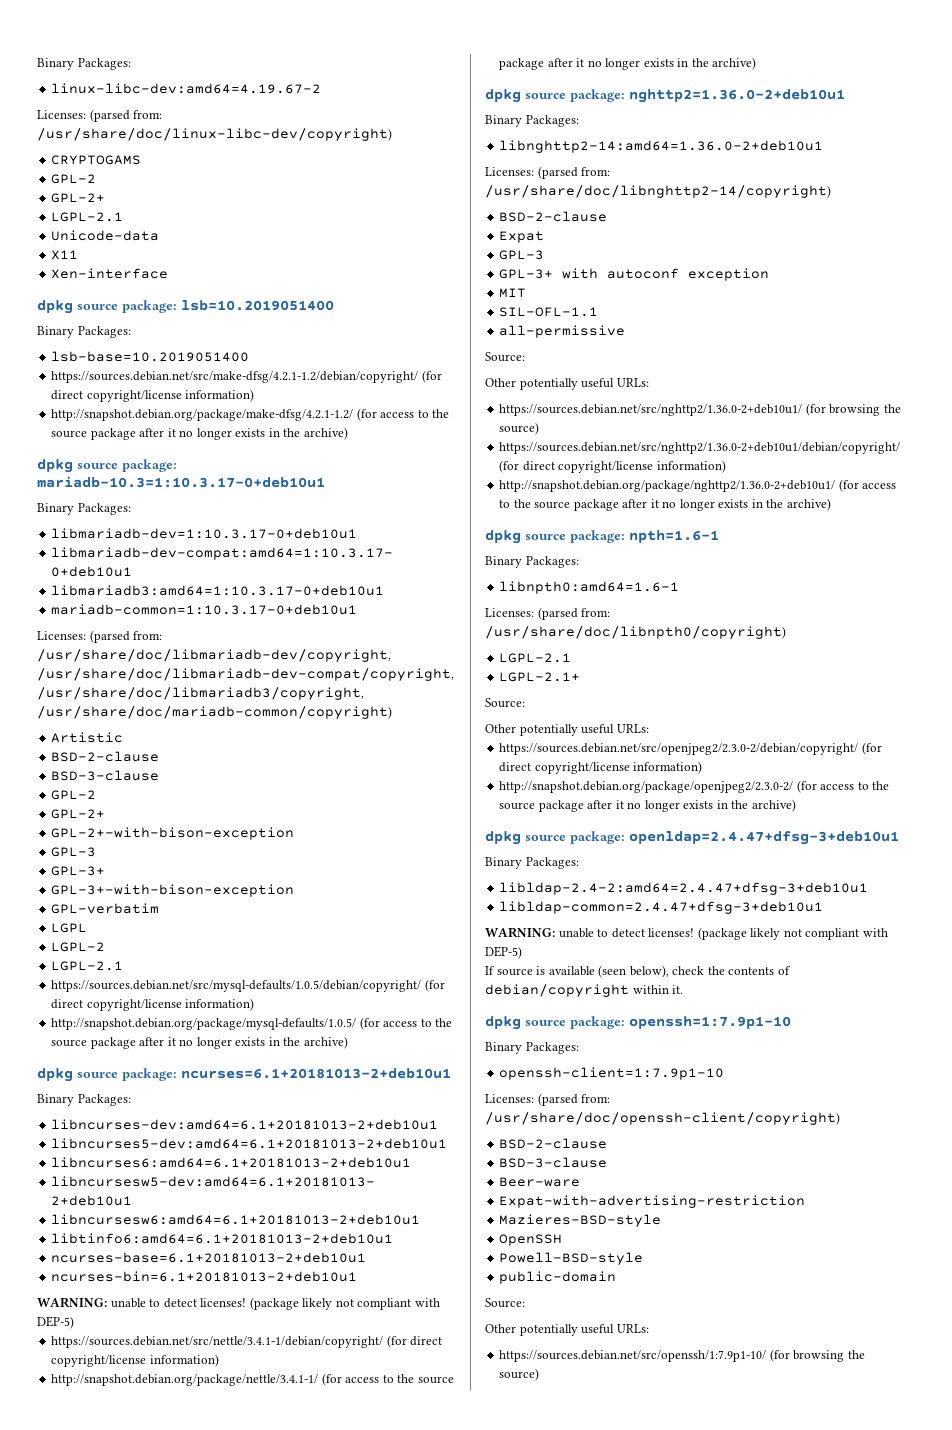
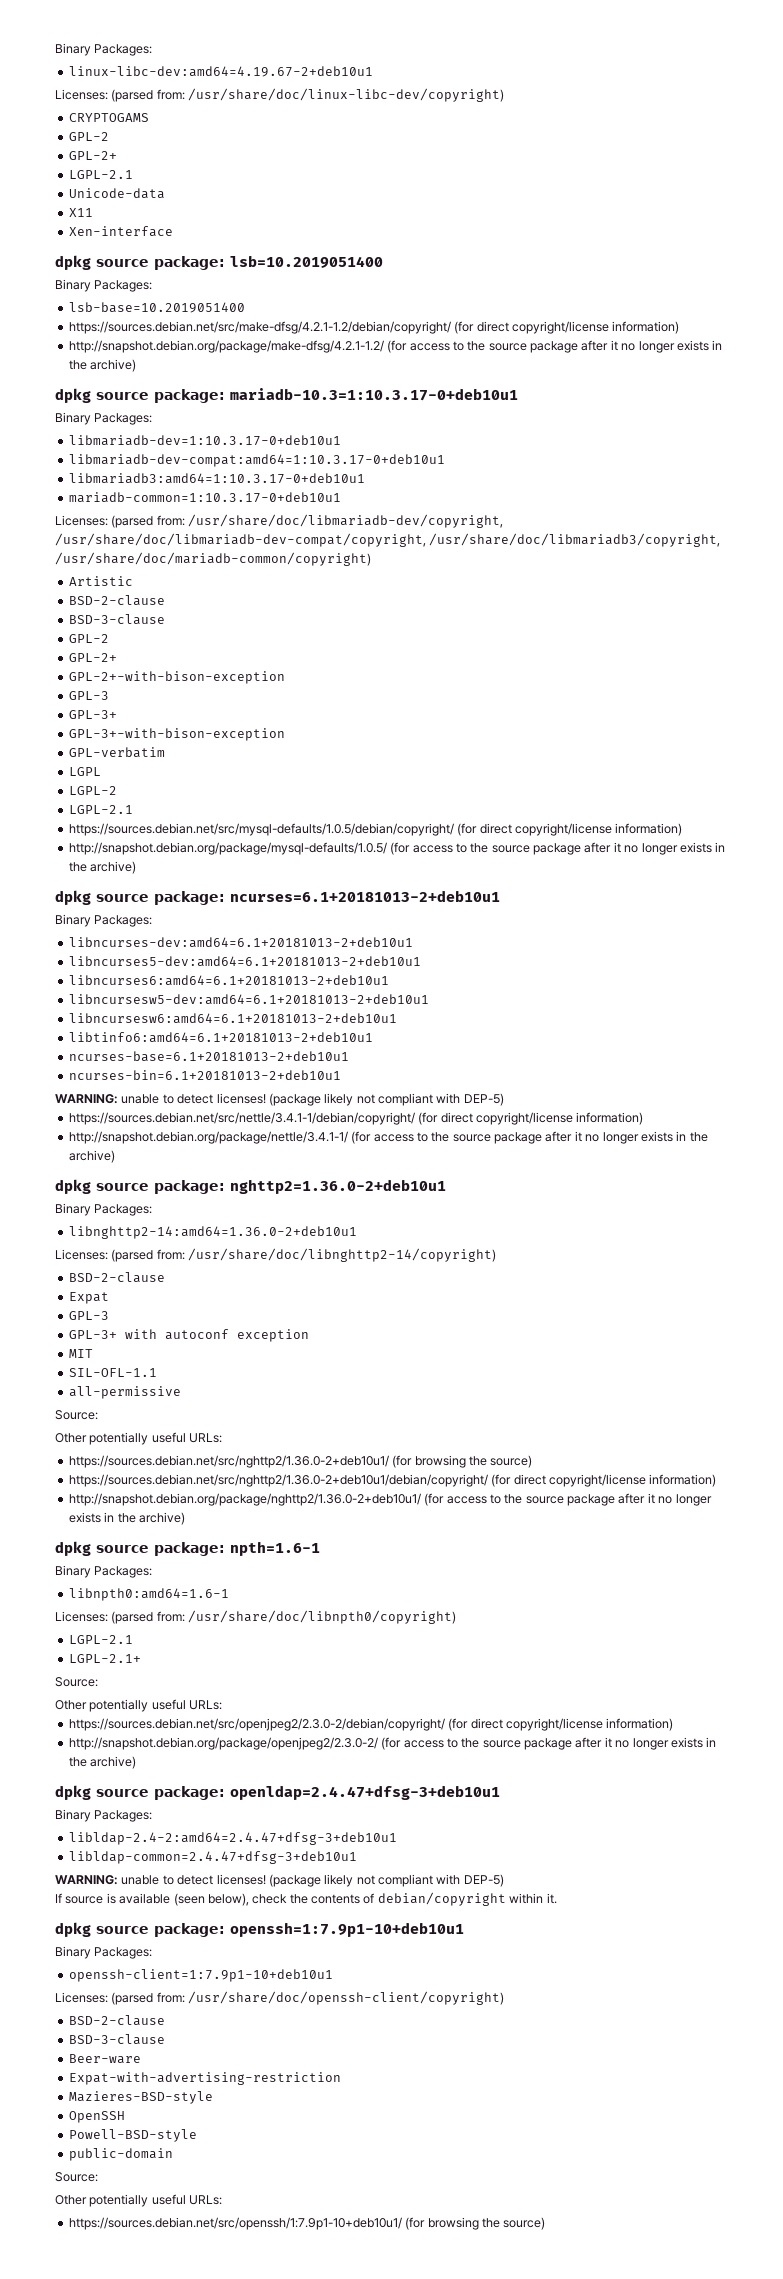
[37,58,131,70] [51,83,322,94] Binary Packages: // linux-libc-dev:amd64=4.19.67-2 -> [55,43,153,56] [68,66,373,77] Binary Packages: // linux-libc-dev:amd64=4.19.67-2+deb10u1
[629,1016,791,1029] [485,1042,579,1054] [499,1067,725,1080] openssh=1:7.9p1-10 // Binary Packages: // openssh-client=1:7.9p1-10 -> [230,1922,464,1937] [55,1946,153,1959] [68,1969,333,1982] openssh=1:7.9p1-10+deb10u1 // Binary Packages: // openssh-client=1:7.9p1-10+deb10u1
[499,1350,767,1362] https://sources.debian.net/src/openssh/1:7.9p1-10/ -> [68,2217,402,2230] https://sources.debian.net/src/openssh/1:7.9p1-10+deb10u1/

